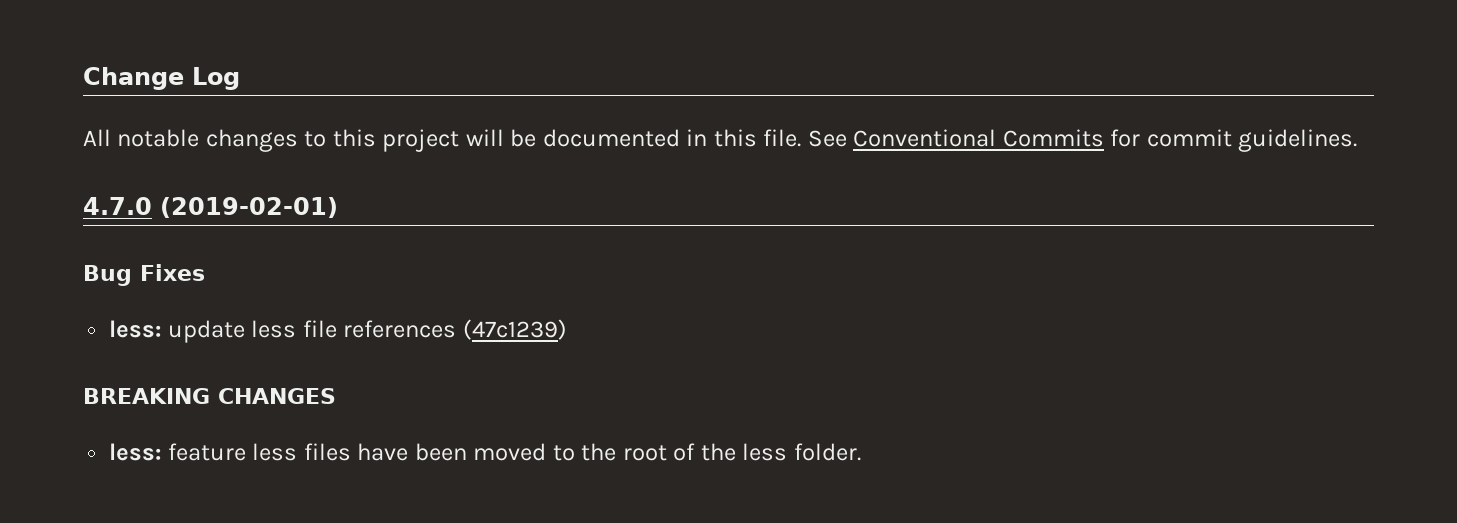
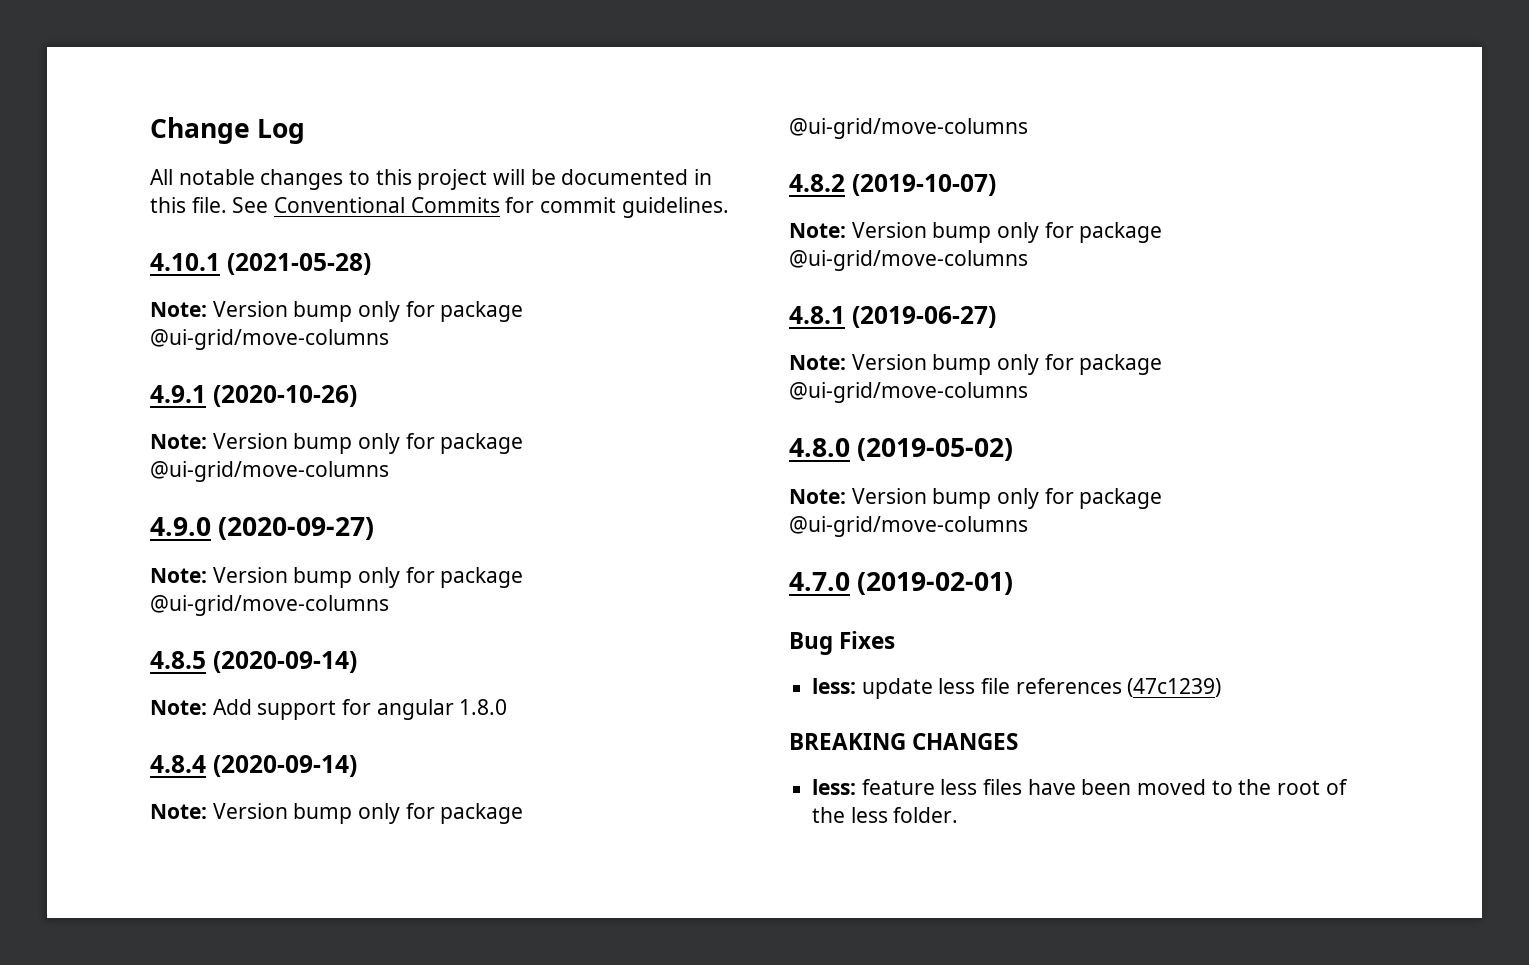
(1358, 140) none -> [150,253,371,275] [150,301,524,322] [150,329,389,350] [150,385,357,407] [150,433,524,454] [150,461,389,482] [150,517,375,540] [150,567,524,588] [150,595,389,616] [150,651,357,673] [150,699,508,720] [150,755,357,777] [150,803,524,824] [789,118,1028,139] [789,174,996,196] [789,222,1163,243] [789,250,1028,271] [789,306,996,328] [789,354,1163,375] [789,382,1028,403] [789,438,1014,461] [789,488,1163,509] [789,516,1028,537] // 4.10.1 (2021-05-28) // Note: Version bump only for package @ui-grid/move-columns // 4.9.1 (2020-10-26) // Note: Version bump only for package @ui-grid/move-columns // 4.9.0 (2020-09-27) // Note: Version bump only for package @ui-grid/move-columns // 4.8.5 (2020-09-14) // Note: Add support for angular 1.8.0 // 4.8.4 (2020-09-14) // Note: Version bump only for package @ui-grid/move-columns // 4.8.2 (2019-10-07) // Note: Version bump only for package @ui-grid/move-columns // 4.8.1 (2019-06-27) // Note: Version bump only for package @ui-grid/move-columns // 4.8.0 (2019-05-02) // Note: Version bump only for package @ui-grid/move-columns

